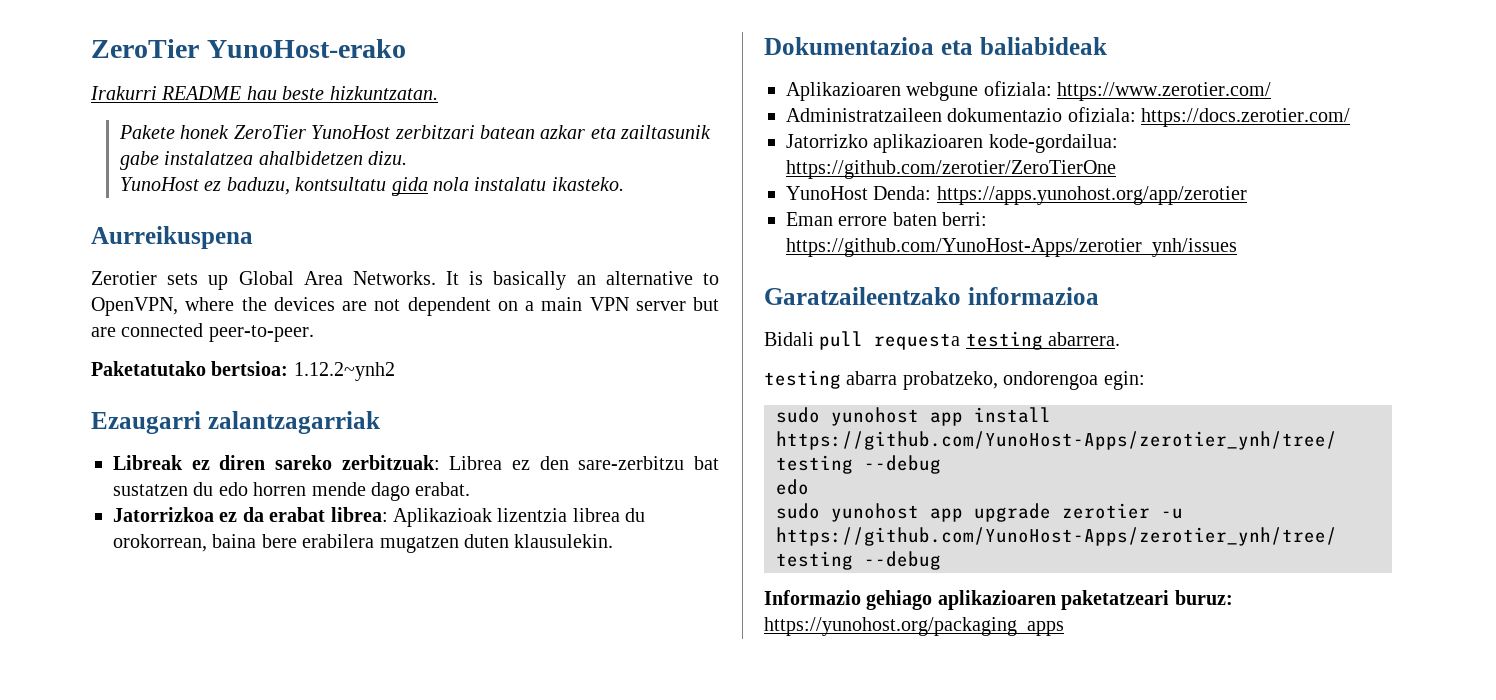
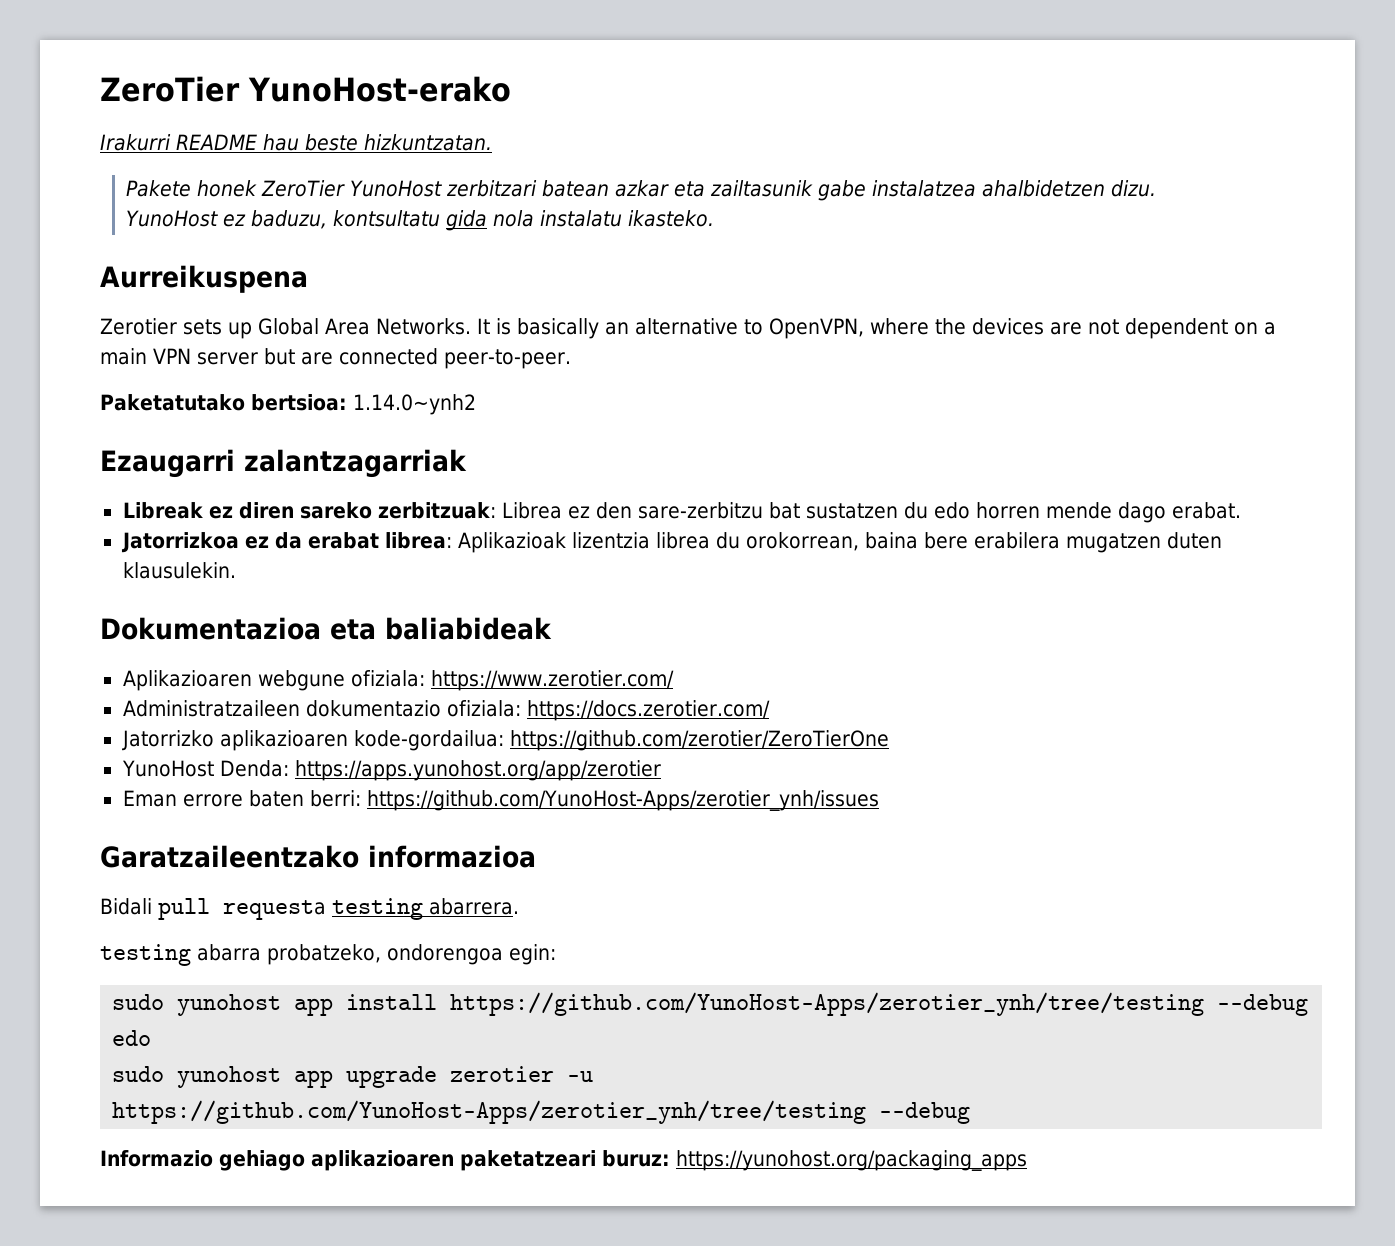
[293,362,395,381] 1.12.2~ynh2 -> [353,394,476,415] 1.14.0~ynh2

